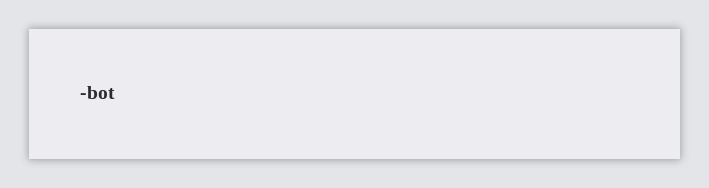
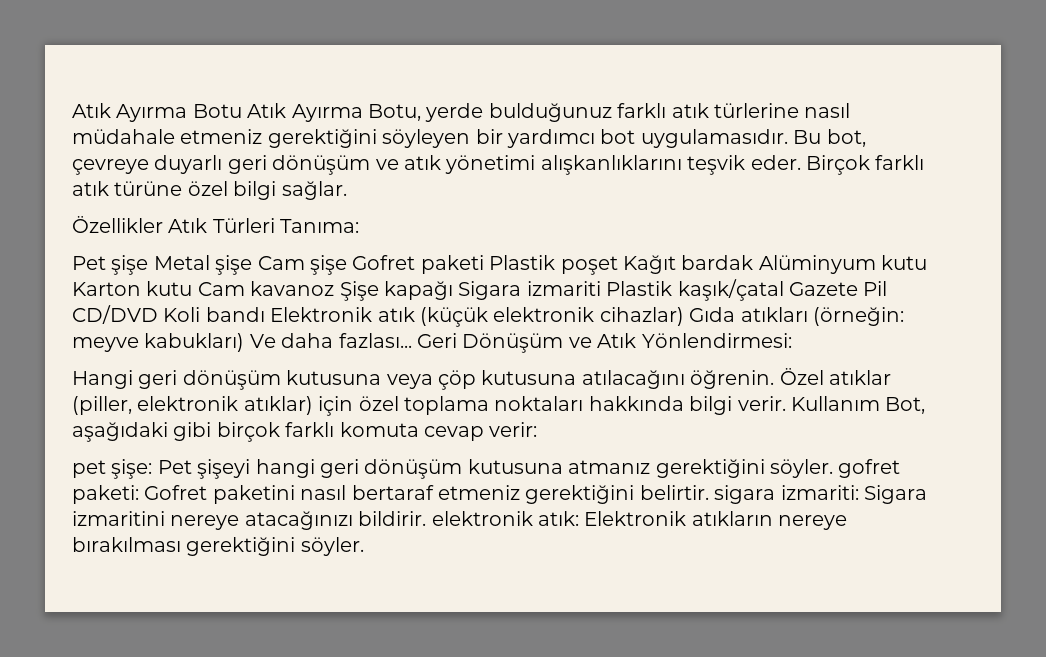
[80,86,115,99] -bot -> [72,103,851,122] [72,129,866,148] [72,155,925,175] [72,181,347,200] [72,216,360,233] [72,255,928,275] [72,279,888,301] [72,305,904,327] [72,333,792,353] [72,368,891,390] [72,396,926,416] [72,422,538,442] [72,459,901,479] [72,485,927,504] [72,511,848,530] [72,537,364,556] Atık Ayırma Botu Atık Ayırma Botu, yerde bulduğunuz farklı atık türlerine nasıl müdahale etmeniz gerektiğini söyleyen bir yardımcı bot uygulamasıdır. Bu bot, çevreye duyarlı geri dönüşüm ve atık yönetimi alışkanlıklarını teşvik eder. Birçok farklı atık türüne özel bilgi sağlar. // Özellikler Atık Türleri Tanıma: // Pet şişe Metal şişe Cam şişe Gofret paketi Plastik poşet Kağıt bardak Alüminyum kutu Karton kutu Cam kavanoz Şişe kapağı Sigara izmariti Plastik kaşık/çatal Gazete Pil CD/DVD Koli bandı Elektronik atık (küçük elektronik cihazlar) Gıda atıkları (örneğin: meyve kabukları) Ve daha fazlası... Geri Dönüşüm ve Atık Yönlendirmesi: // Hangi geri dönüşüm kutusuna veya çöp kutusuna atılacağını öğrenin. Özel atıklar (piller, elektronik atıklar) için özel toplama noktaları hakkında bilgi verir. Kullanım Bot, aşağıdaki gibi birçok farklı komuta cevap verir: // pet şişe: Pet şişeyi hangi geri dönüşüm kutusuna atmanız gerektiğini söyler. gofret paketi: Gofret paketini nasıl bertaraf etmeniz gerektiğini belirtir. sigara izmariti: Sigara izmaritini nereye atacağınızı bildirir. elektronik atık: Elektronik atıkların nereye bırakılması gerektiğini söyler.

